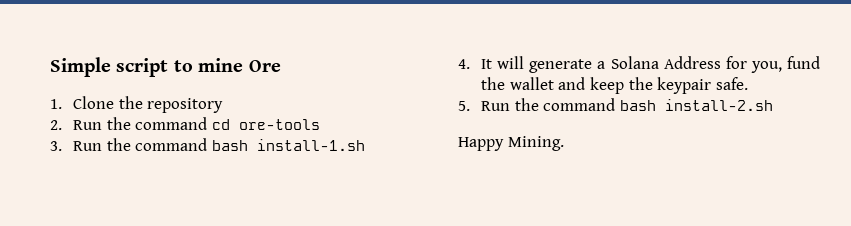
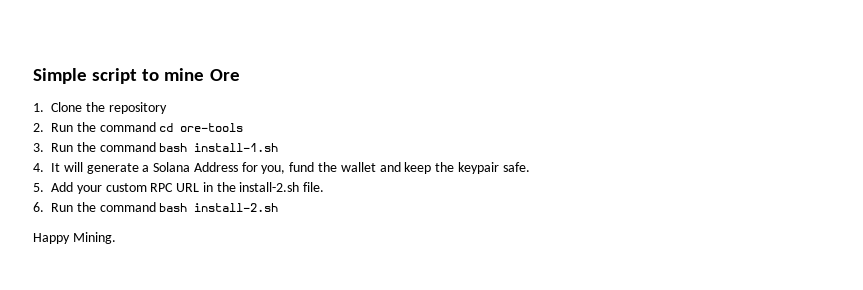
(470, 106) none -> [51,182,325,194] [33,202,44,212] Add your custom RPC URL in the install-2.sh file. // 6.

